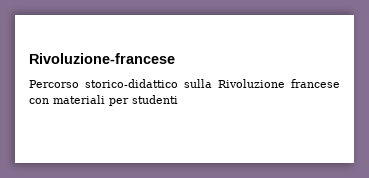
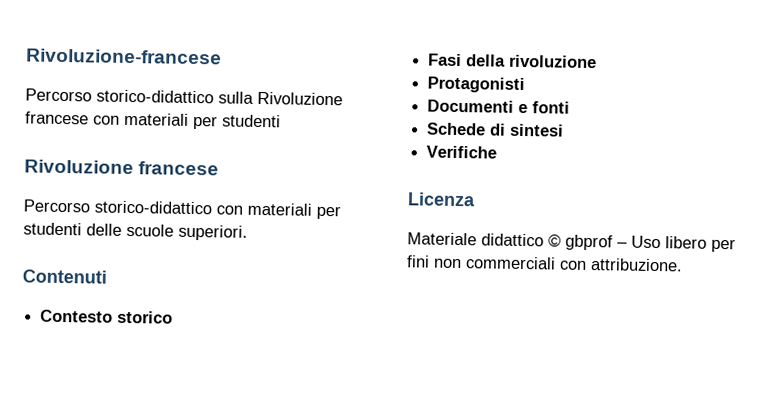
(178, 99) none -> [24,159,220,176] [23,199,341,220] [23,222,248,241] [22,269,107,284] [40,309,174,324] [428,53,598,69] [427,76,526,94] [427,99,571,114] [427,122,565,137] [426,145,498,159] [407,192,476,207] [407,232,736,253] [406,255,683,272] // Rivoluzione francese // Percorso storico-didattico con materiali per studenti delle scuole superiori. // Contenuti // Contesto storico // Fasi della rivoluzione // Protagonisti // Documenti e fonti // Schede di sintesi // Verifiche // Licenza // Materiale didattico © gbprof – Uso libero per fini non commerciali con attribuzione.

